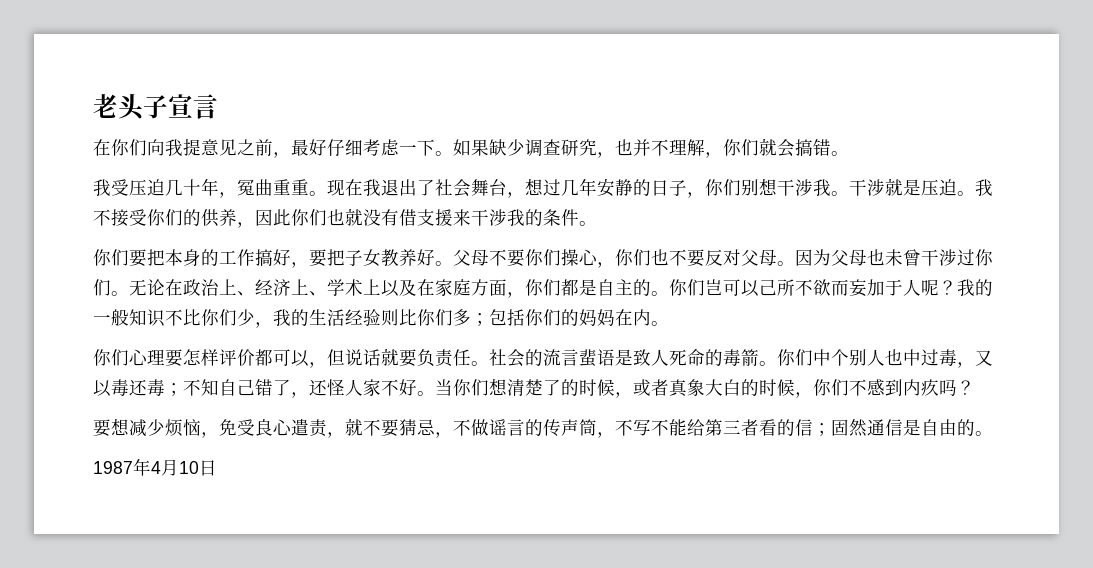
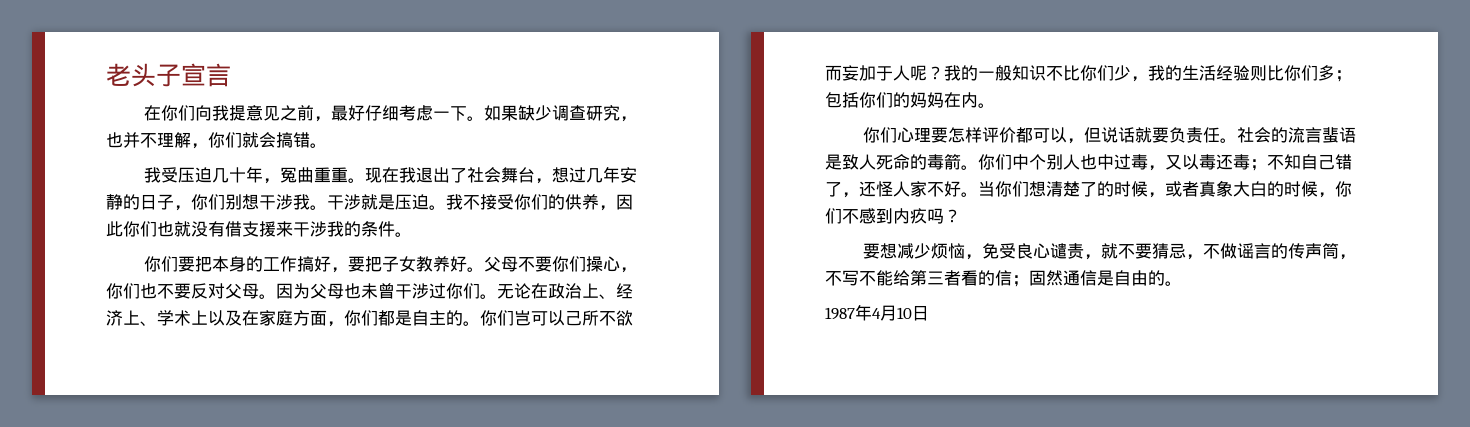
[291,419,309,436] 遣 -> [1049,243,1067,259] 谴

